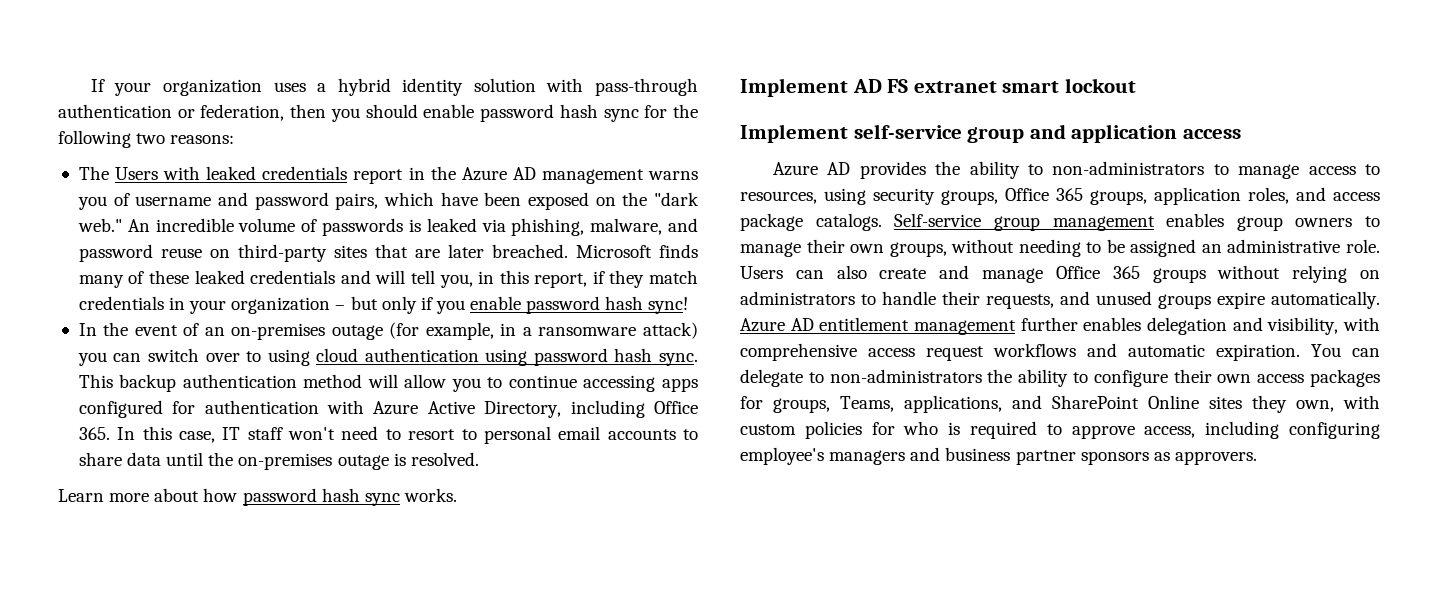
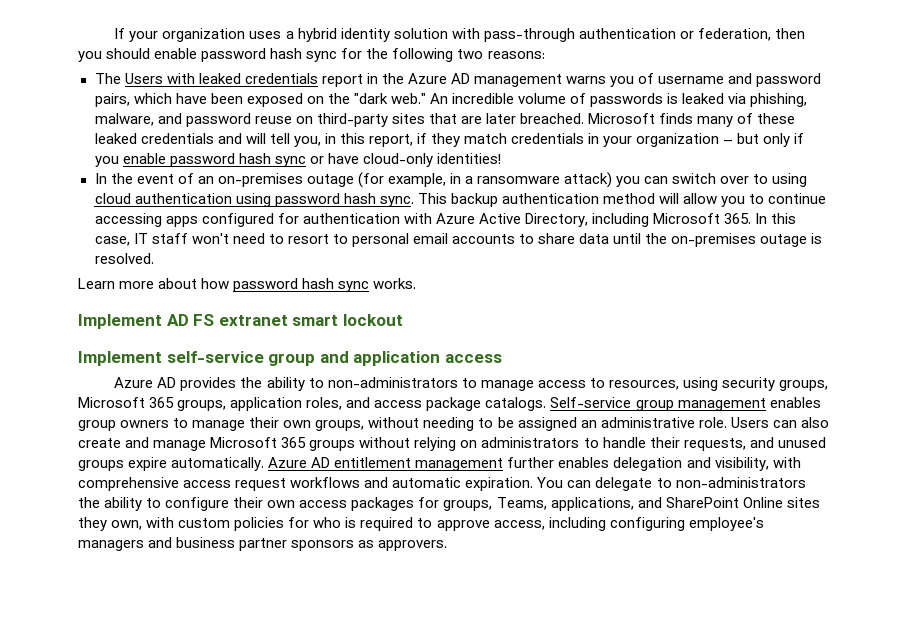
[648,297,689,314] sync! -> [274,153,501,167] sync or have cloud-only identities!
[654,401,699,414] Office -> [653,213,720,224] Microsoft
[1005,188,1049,201] Office -> [78,397,145,408] Microsoft
[1055,266,1100,279] Office -> [210,437,278,448] Microsoft

